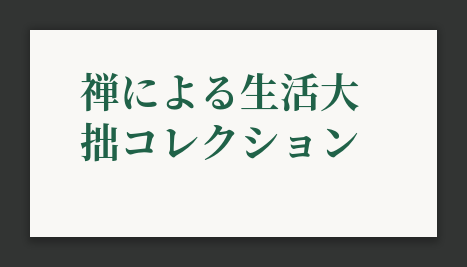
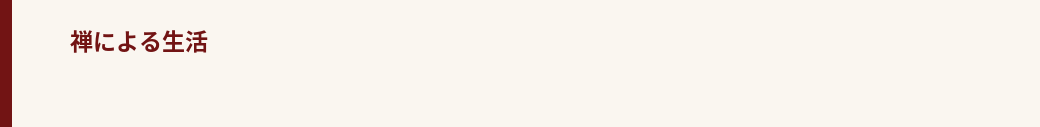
[320,72,360,112] [80,122,360,162] 大拙コレクション -> (208, 41) none

